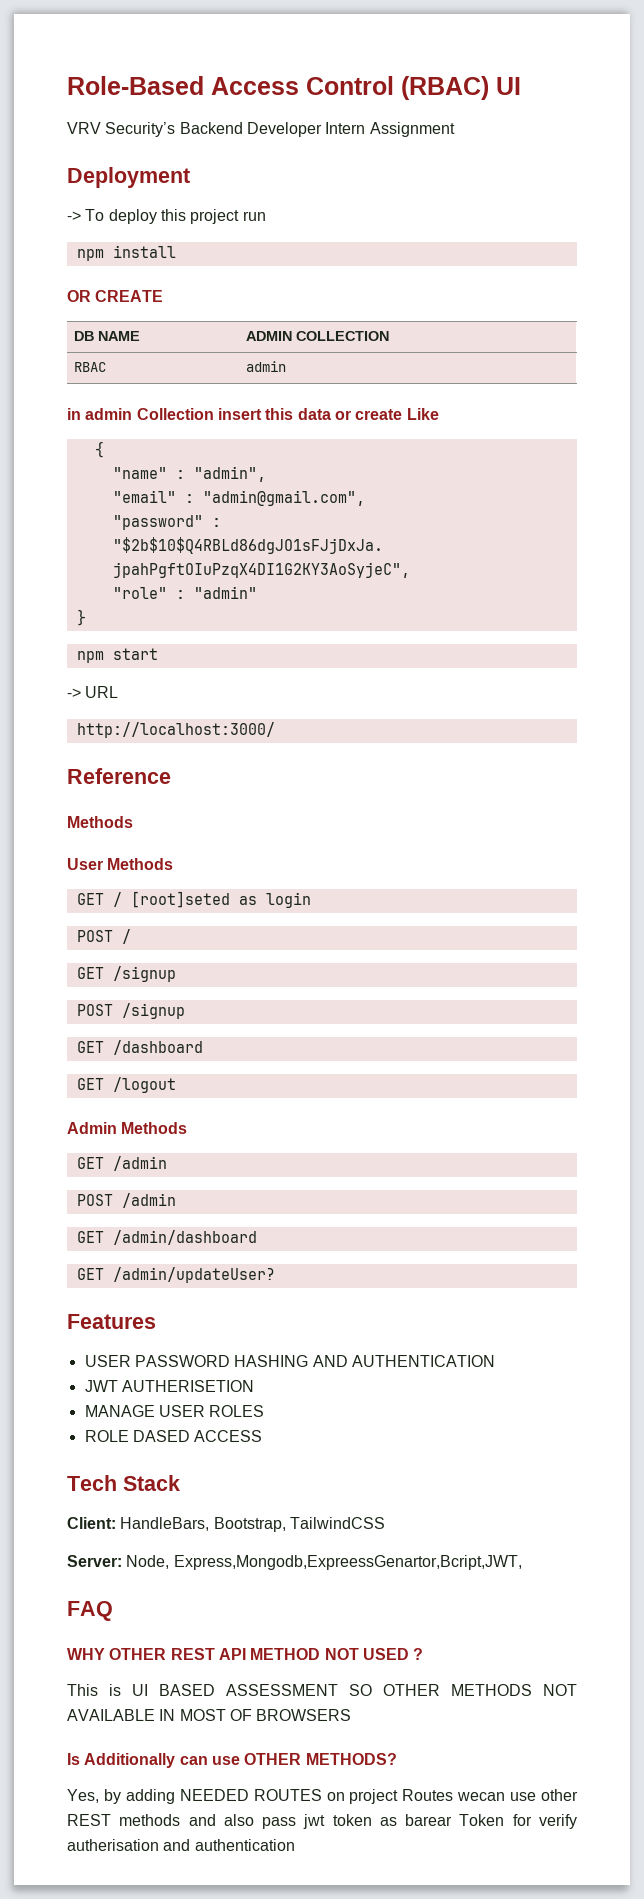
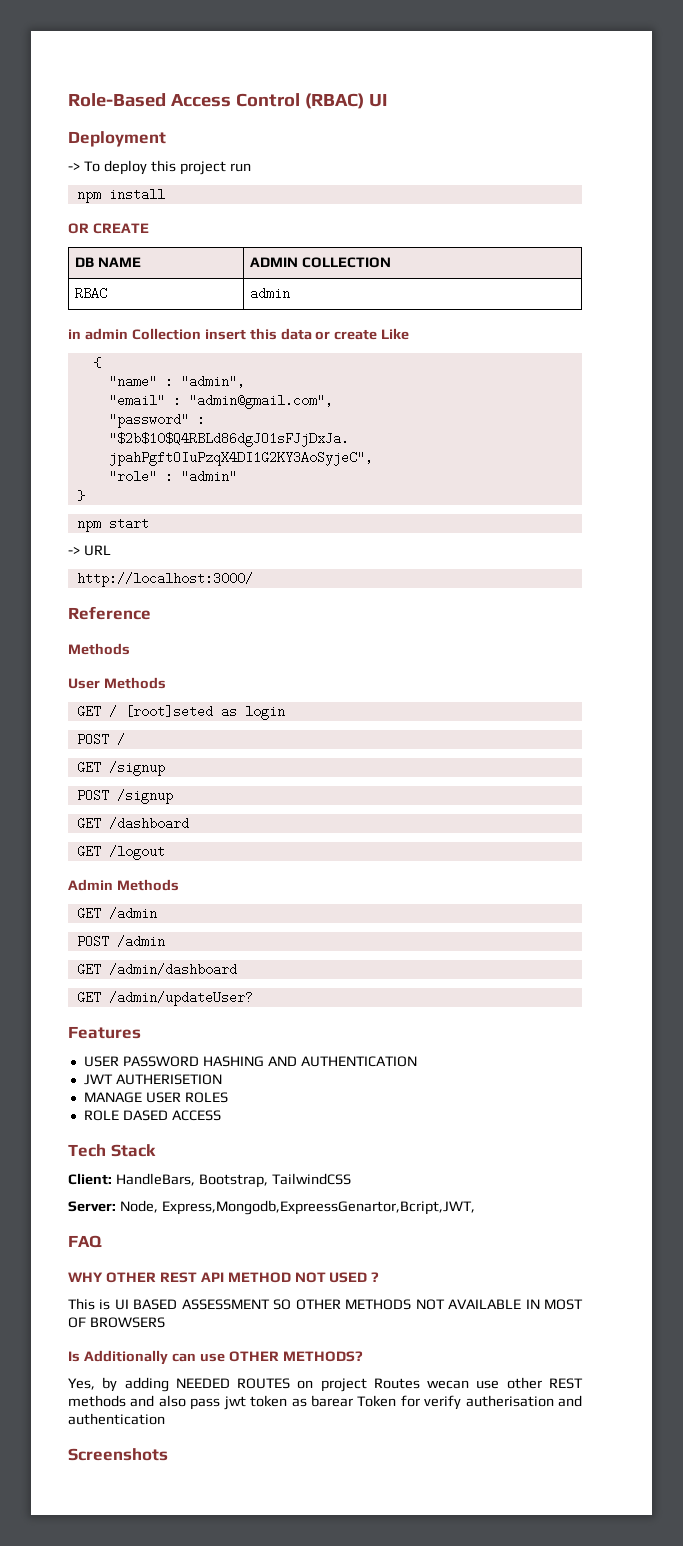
[67,122,455,137] // VRV Security’s Backend Developer Intern Assignment -> (387, 100) none
(295, 1845) none -> [68,1448,168,1461] // Screenshots

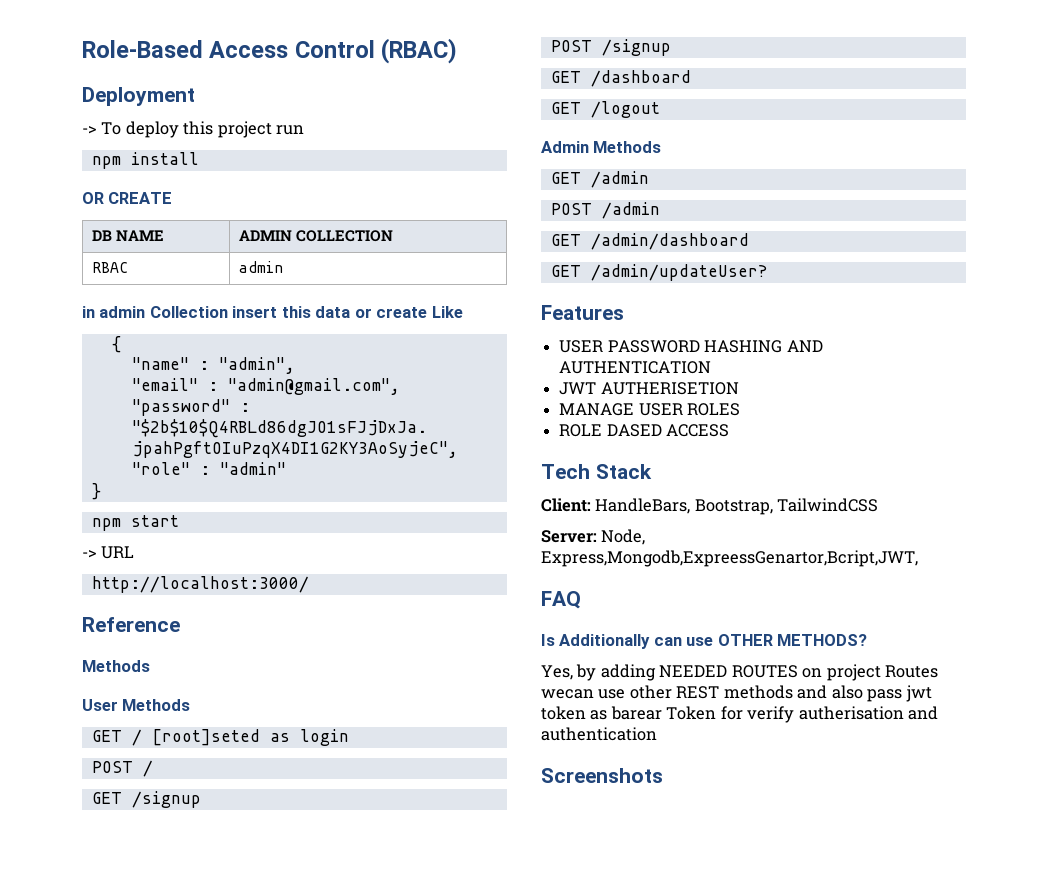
[368,94,387,107] UI -> (458, 51) none
[68,1272,380,1283] [68,1298,583,1310] [68,1317,165,1328] // WHY OTHER REST API METHOD NOT USED ? // This is UI BASED ASSESSMENT SO OTHER METHODS NOT AVAILABLE IN MOST OF BROWSERS -> (581, 600) none

